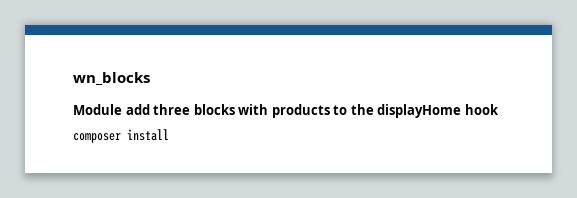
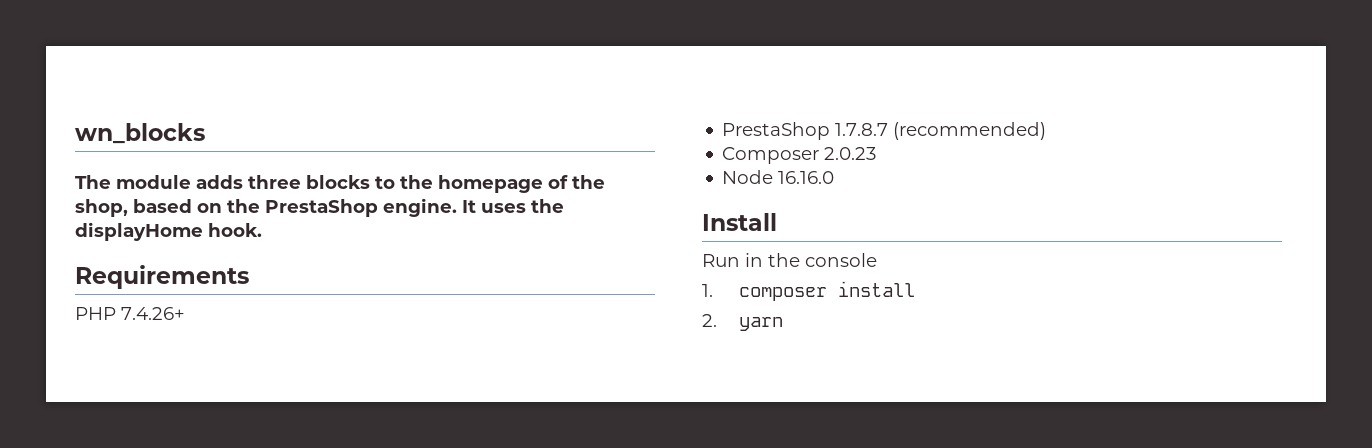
[73,104,499,118] Module add three blocks with products to the displayHome hook // -> [75,175,605,193] [75,198,564,217] [75,222,262,241] [75,265,249,289] [75,307,185,320] [722,122,1047,140] [722,147,877,164] [722,170,835,184] [702,213,777,231] [702,253,877,267] [702,284,713,297] The module adds three blocks to the homepage of the shop, based on the PrestaShop engine. It uses the displayHome hook. // Requirements // PHP 7.4.26+ // PrestaShop 1.7.8.7 (recommended) // Composer 2.0.23 // Node 16.16.0 // Install // Run in the console // 1.
(169, 135) none -> [702,314,783,331] // 2. yarn

